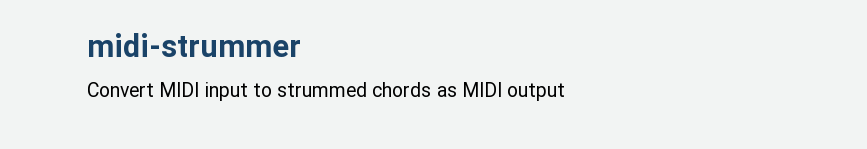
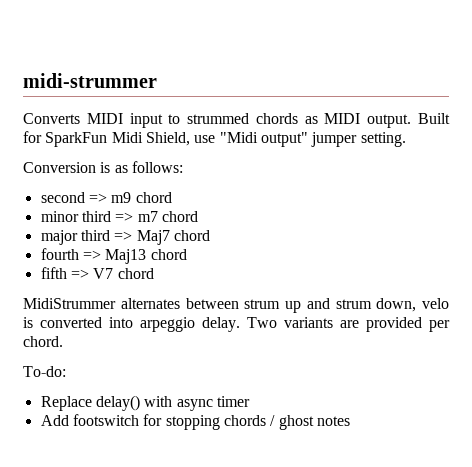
[87,82,154,97] Convert -> [23,113,80,124] Converts
[507,83,566,101] output -> [367,113,450,128] [23,131,406,147] [23,161,183,173] [40,192,172,203] [40,211,198,222] [40,230,210,245] [40,248,187,264] [40,267,154,279] [23,298,449,313] [23,317,450,332] [23,336,63,347] [23,366,66,377] [40,395,250,411] [40,414,350,430] output. Built for SparkFun Midi Shield, use "Midi output" jumper setting. // Conversion is as follows: // second => m9 chord // minor third => m7 chord // major third => Maj7 chord // fourth => Maj13 chord // fifth => V7 chord // MidiStrummer alternates between strum up and strum down, velo is converted into arpeggio delay. Two variants are provided per chord. // To-do: // Replace delay() with async timer // Add footswitch for stopping chords / ghost notes

